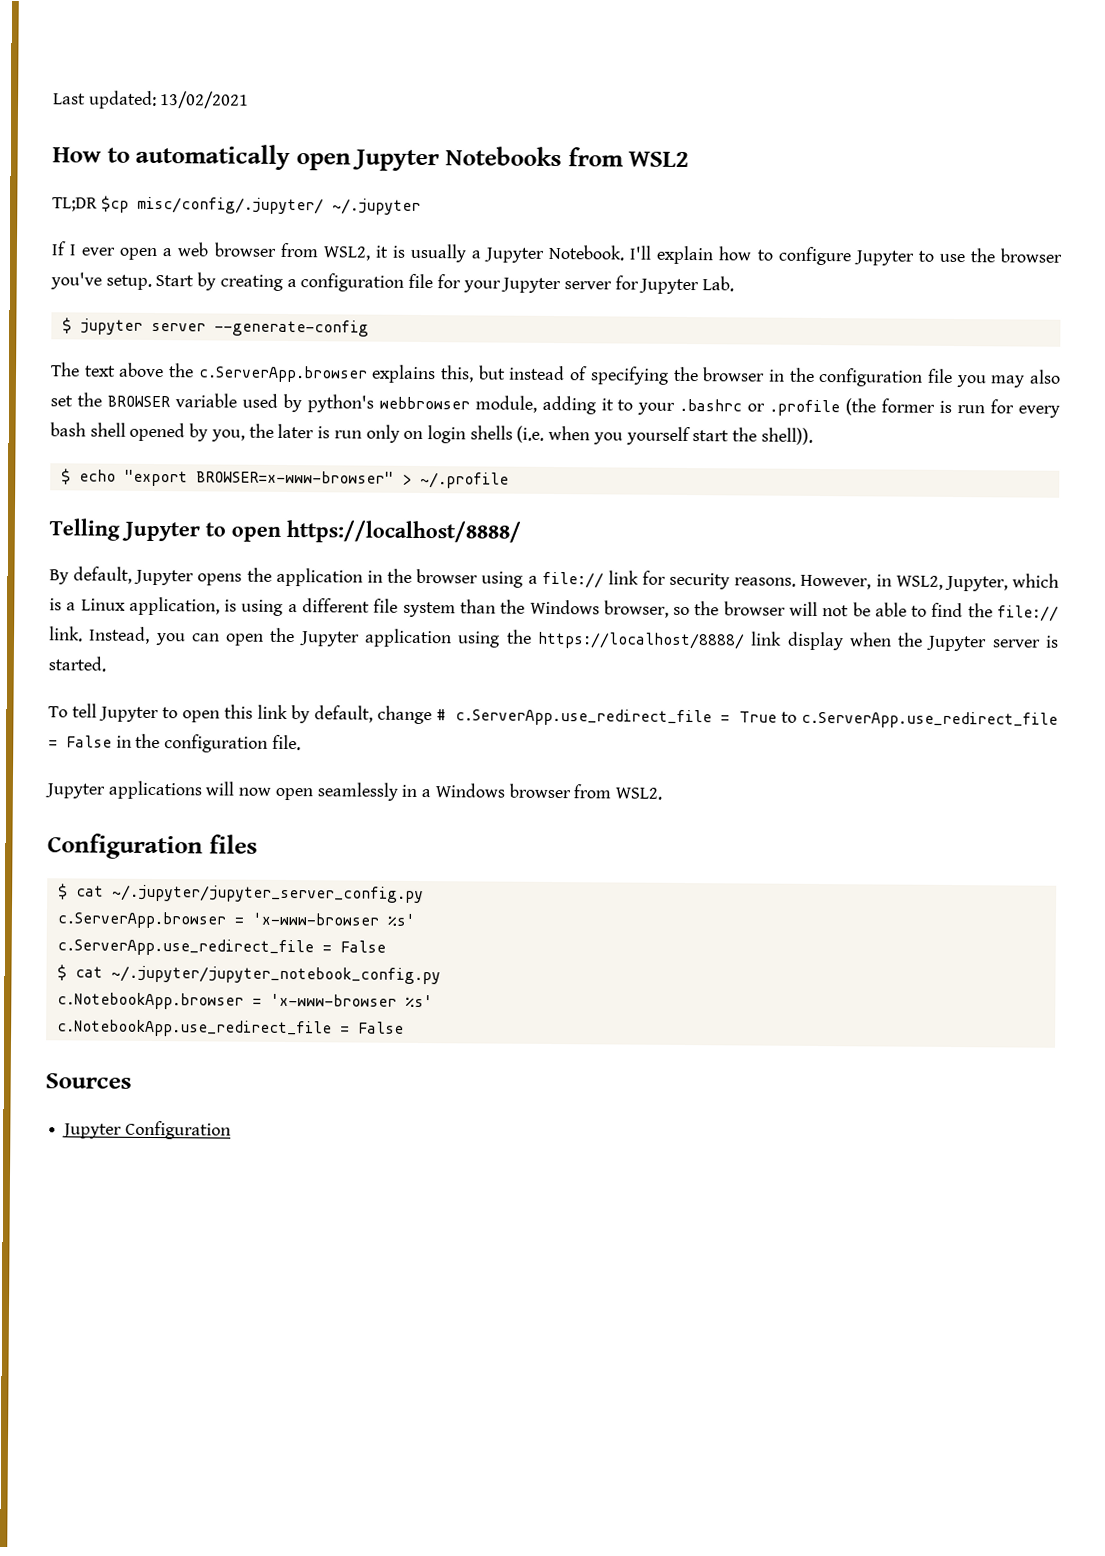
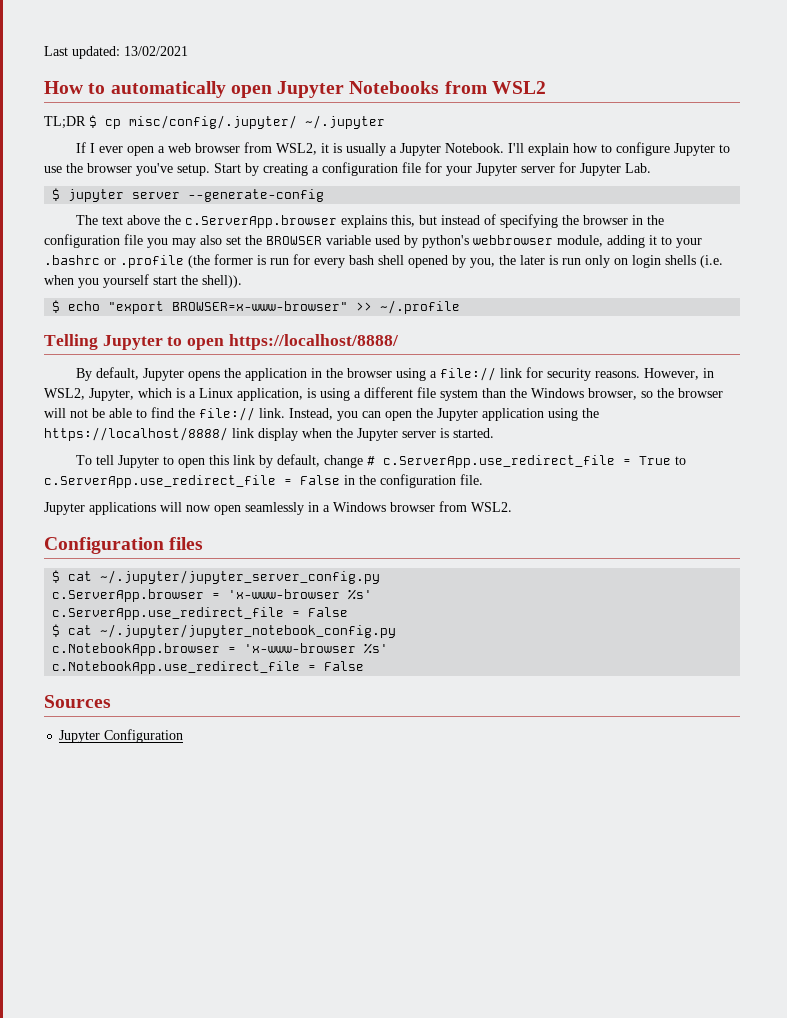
[100,195,129,213] $cp -> [89,115,121,129] $ cp
[401,473,412,485] > -> [356,302,373,311] >>

